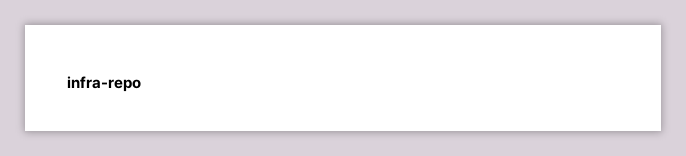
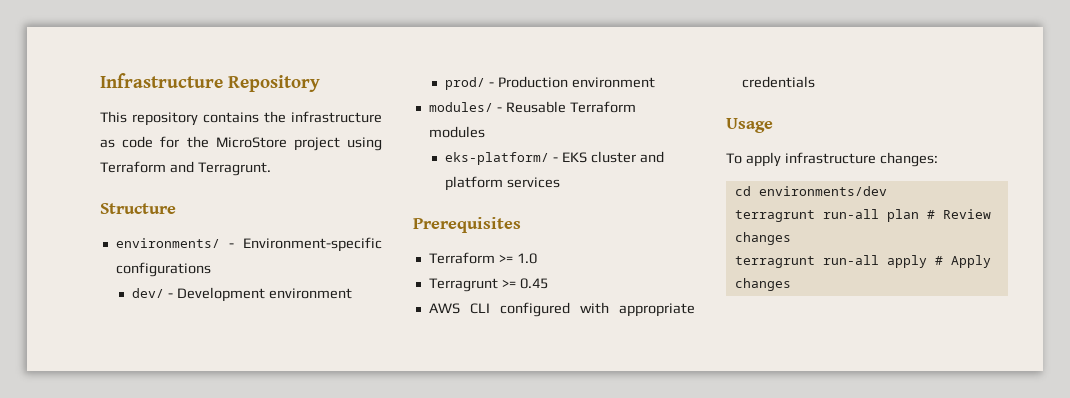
[67,76,141,92] infra-repo -> [100,73,321,92] [100,111,382,126] [100,136,382,151] [100,161,271,176] [100,203,176,214] [115,237,382,252] [115,262,211,277] [131,287,352,302] [444,76,655,90] [428,101,636,113] [428,126,485,138] [444,151,664,165] [444,176,560,191] [413,217,521,233] [428,252,537,264] [428,278,548,292] [428,302,695,317] [741,76,815,88] [726,118,773,133] [726,152,938,167] [734,186,887,196] [734,209,991,222] [734,232,791,245] [734,255,991,268] [734,278,791,291] Infrastructure Repository // This repository contains the infrastructure as code for the MicroStore project using Terraform and Terragrunt. // Structure // environments/ - Environment-specific configurations // dev/ - Development environment // prod/ - Production environment // modules/ - Reusable Terraform modules // eks-platform/ - EKS cluster and platform services // Prerequisites // Terraform >= 1.0 // Terragrunt >= 0.45 // AWS CLI configured with appropriate credentials // Usage // To apply infrastructure changes: // cd environments/dev // terragrunt run-all plan # Review changes // terragrunt run-all apply # Apply changes

